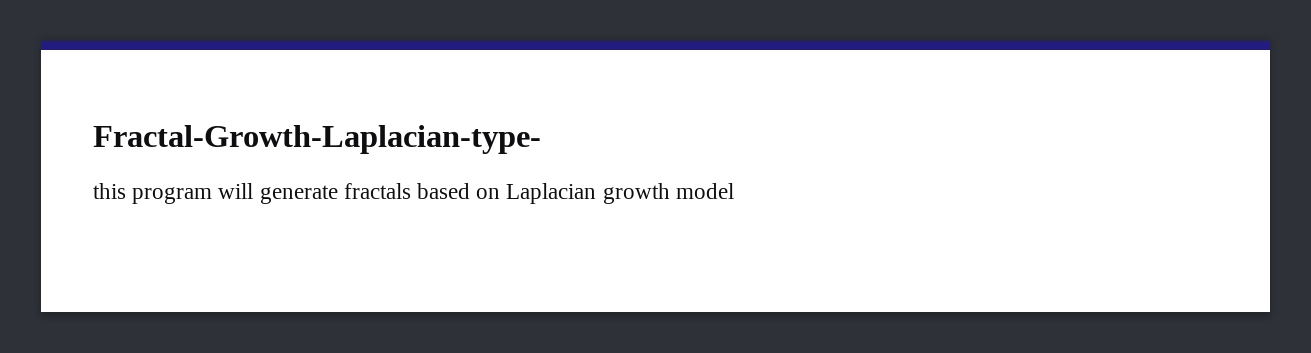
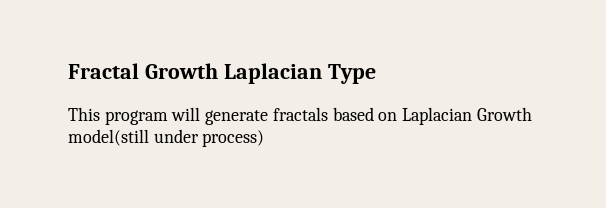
[93,125,541,154] [93,183,126,199] Fractal-Growth-Laplacian-type- // this -> [68,63,376,84] [68,107,100,121] Fractal Growth Laplacian Type // This
[602,183,734,204] growth model -> [476,107,532,121] [68,129,265,147] Growth model(still under process)

